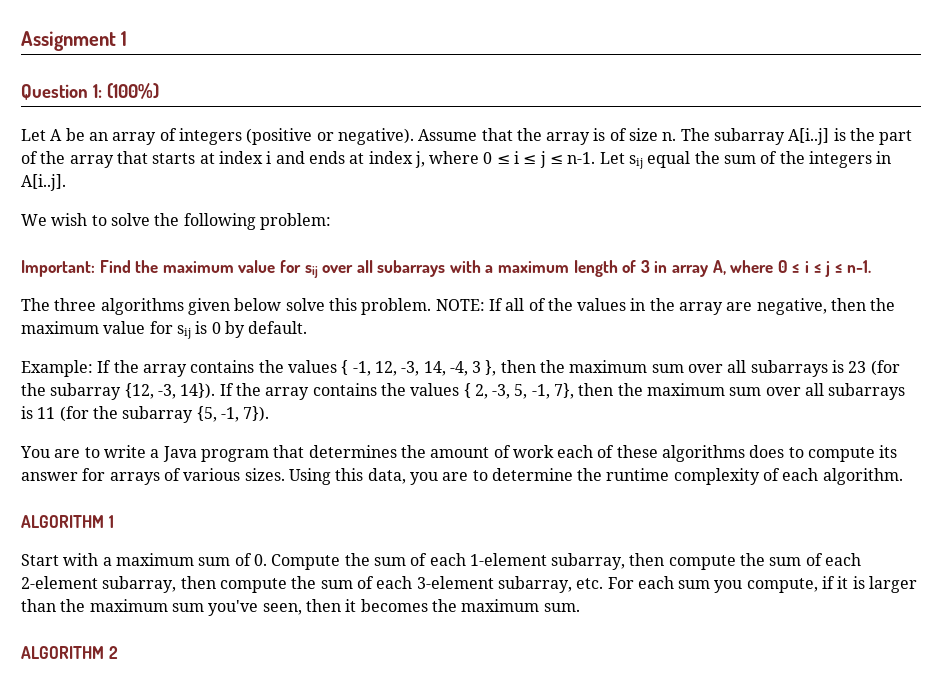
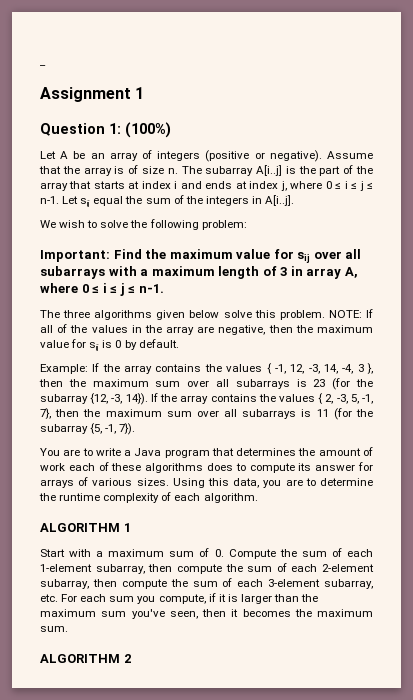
(21, 41) none -> [40,65,46,66] _ //

